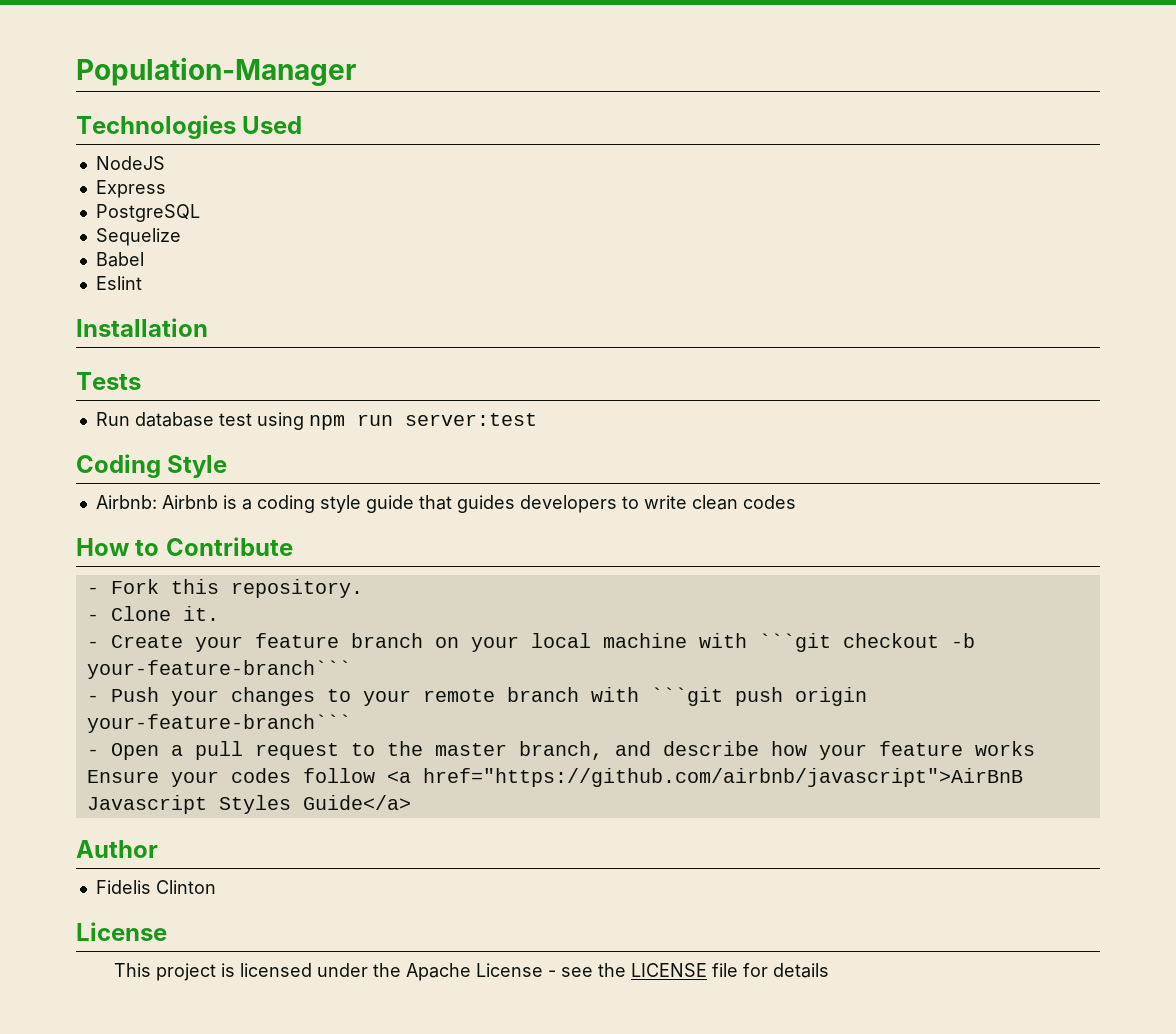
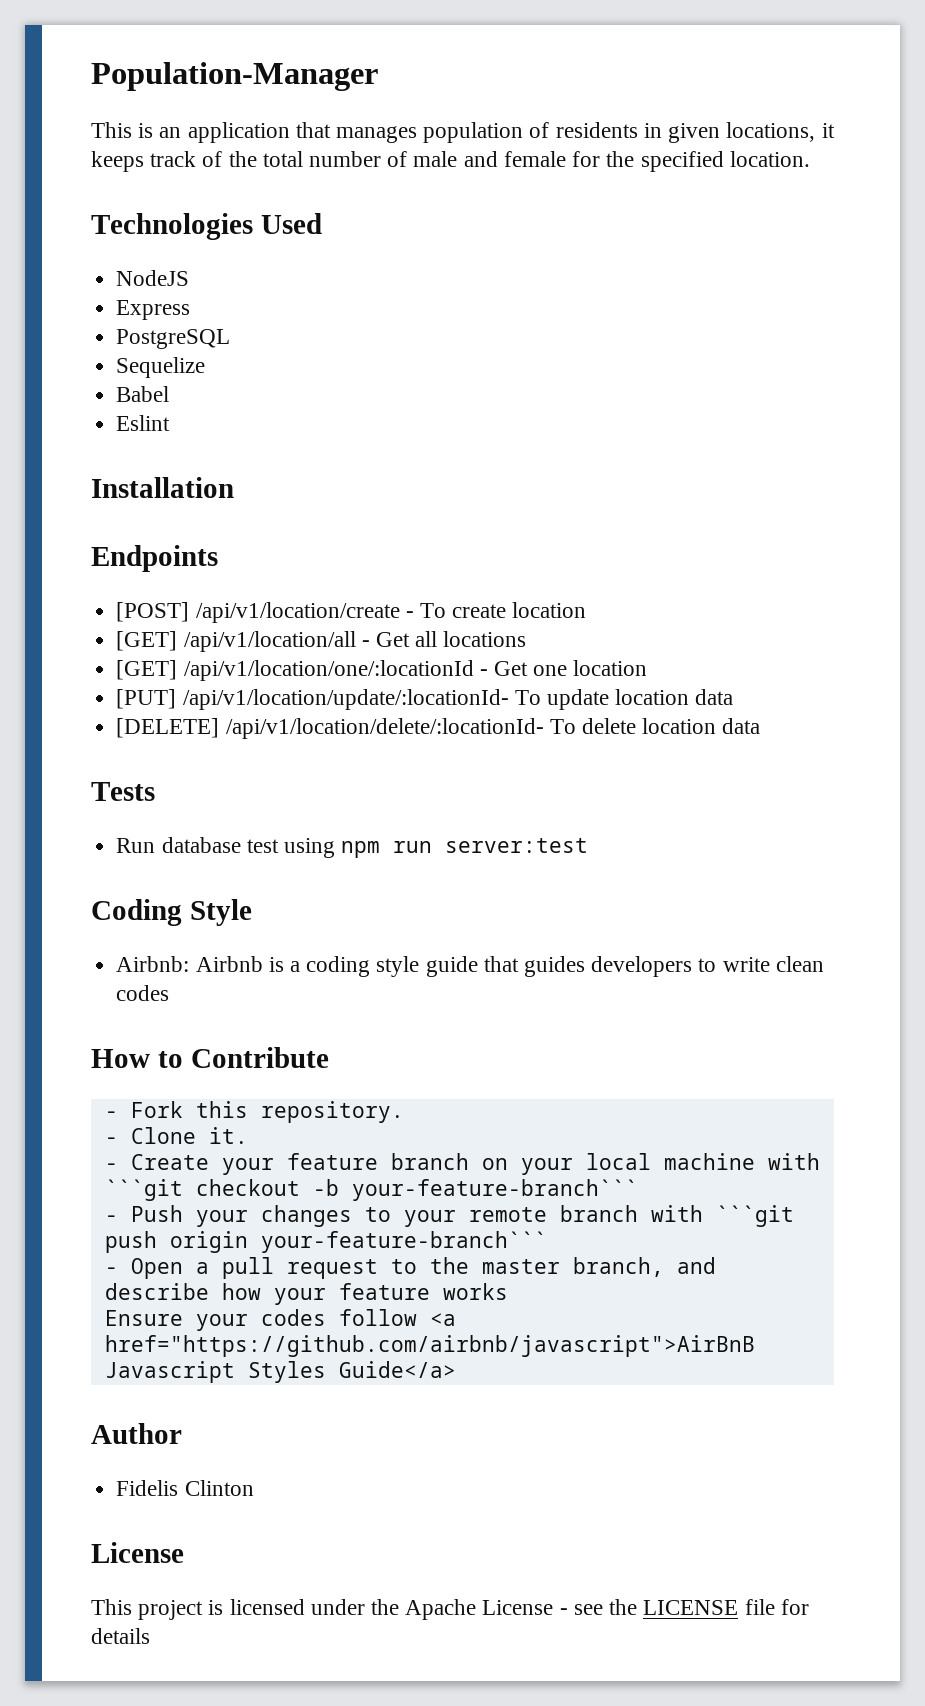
(356, 71) none -> [91,122,835,143] [91,151,810,172] // This is an application that manages population of residents in given locations, it keeps track of the total number of male and female for the specified location.
(208, 327) none -> [91,545,218,572] [116,602,587,623] [116,631,527,652] [116,660,648,681] [116,689,734,710] [116,718,761,739] // Endpoints // [POST] /api/v1/location/create - To create location // [GET] /api/v1/location/all - Get all locations // [GET] /api/v1/location/one/:locationId - Get one location // [PUT] /api/v1/location/update/:locationId- To update location data // [DELETE] /api/v1/location/delete/:locationId- To delete location data

